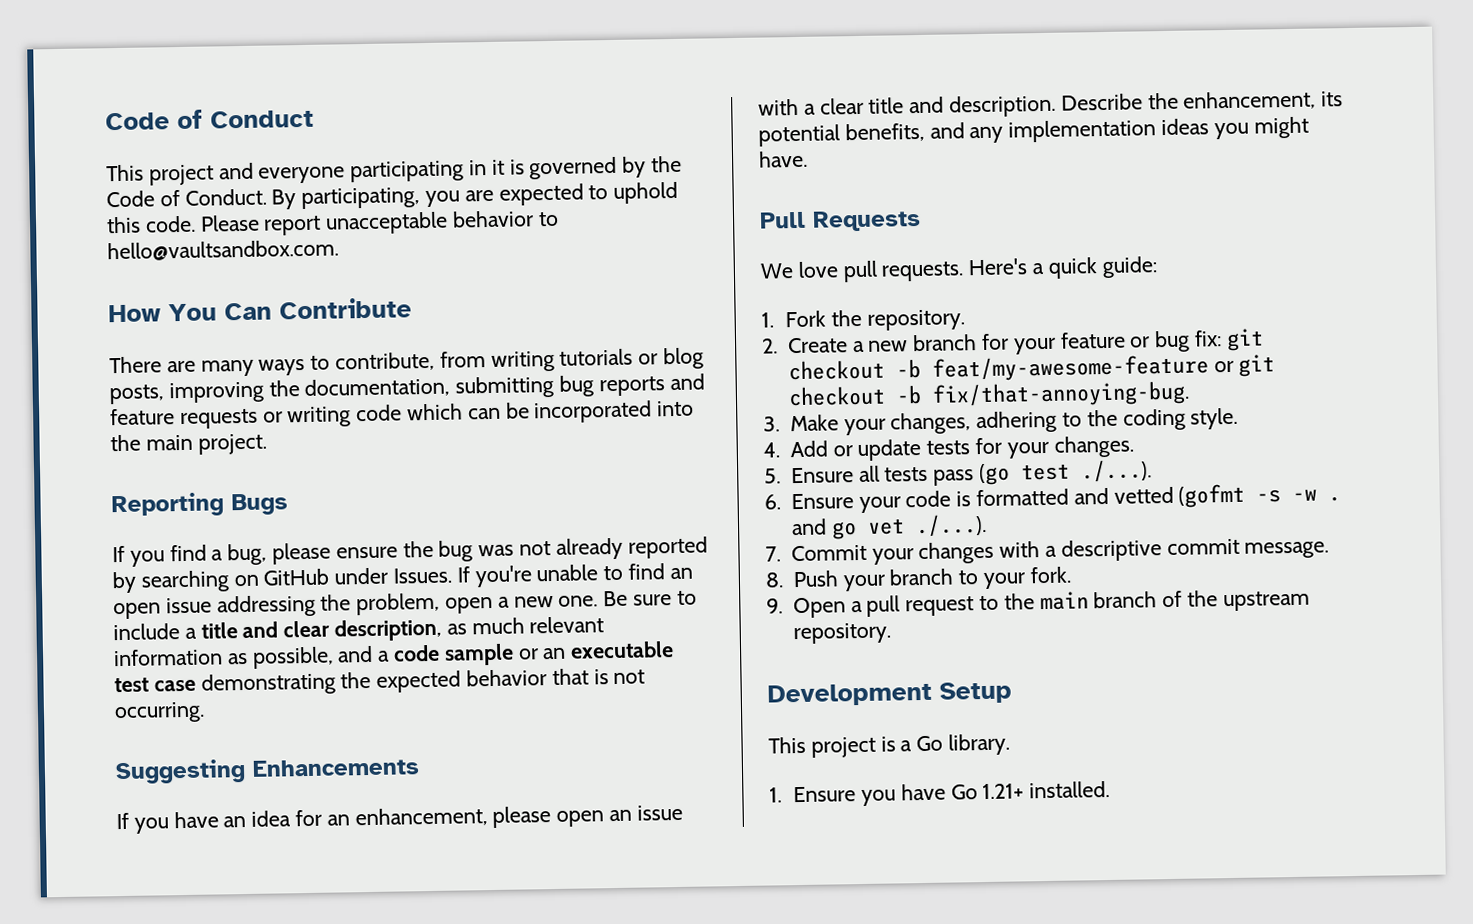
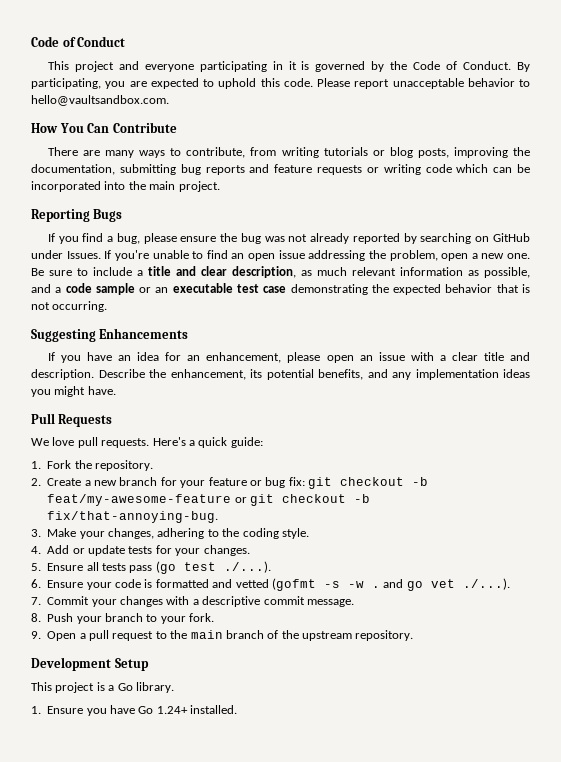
[982,783,1025,800] 1.21+ -> [156,706,188,714] 1.24+

